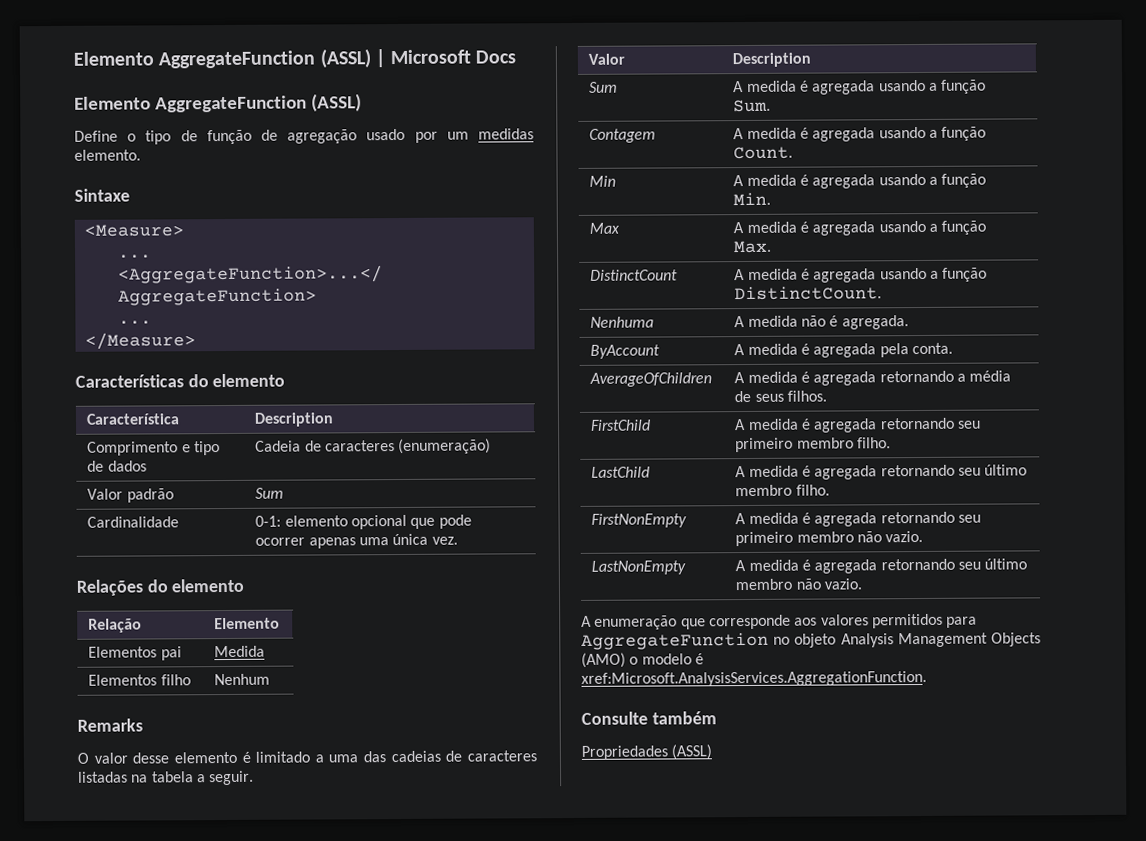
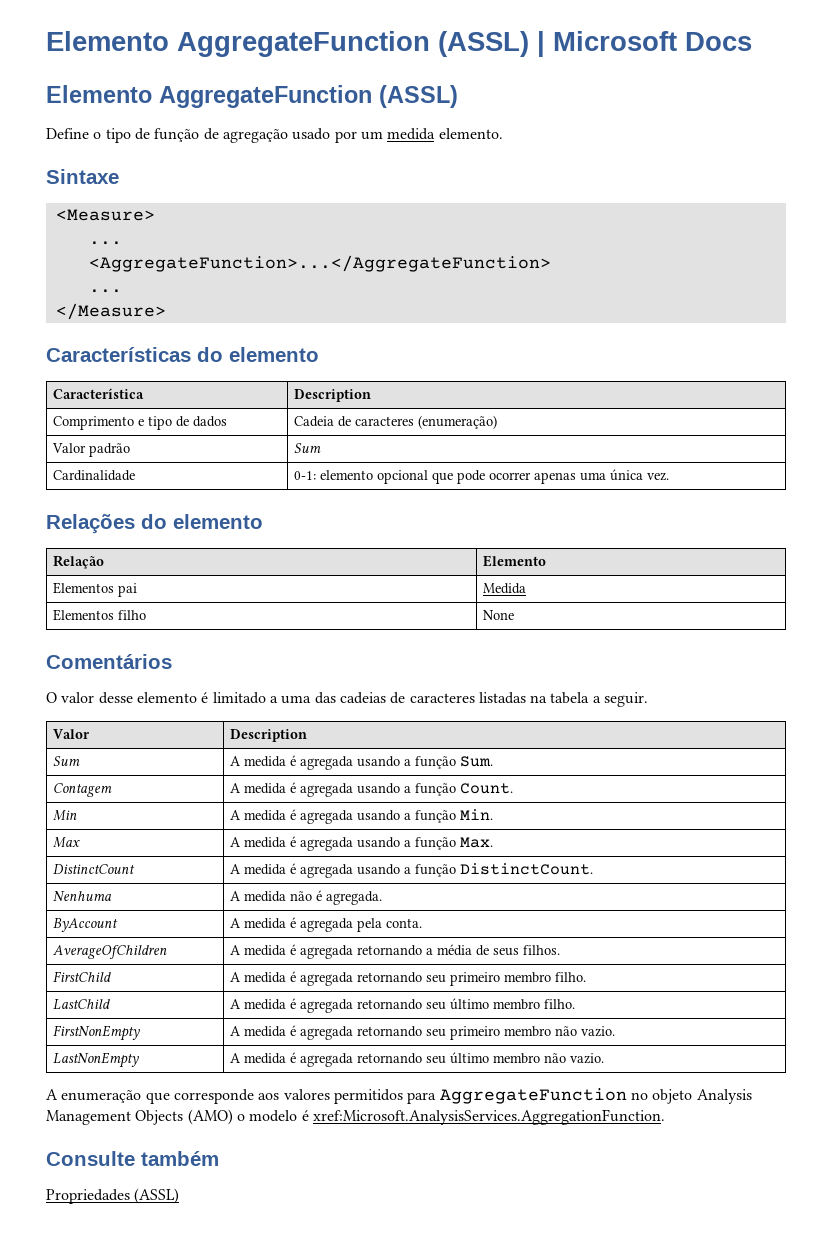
[477,128,534,140] medidas -> [387,128,436,140] medida
[214,673,271,686] [77,718,143,732] Nenhum // Remarks -> [483,610,515,620] [46,654,172,669] None // Comentários

